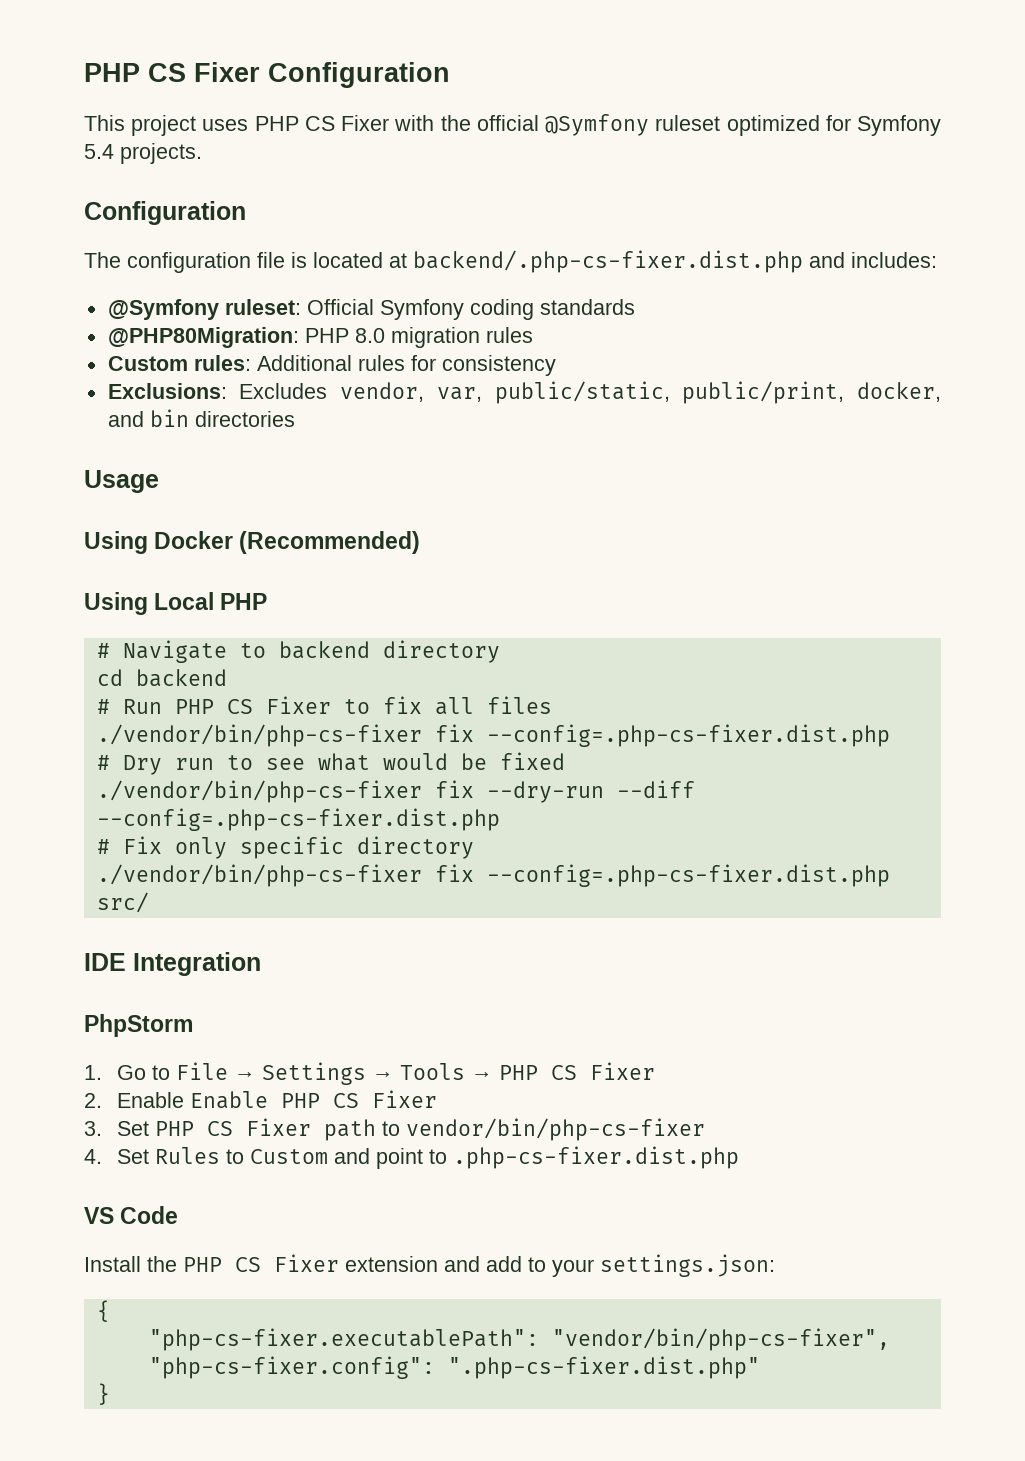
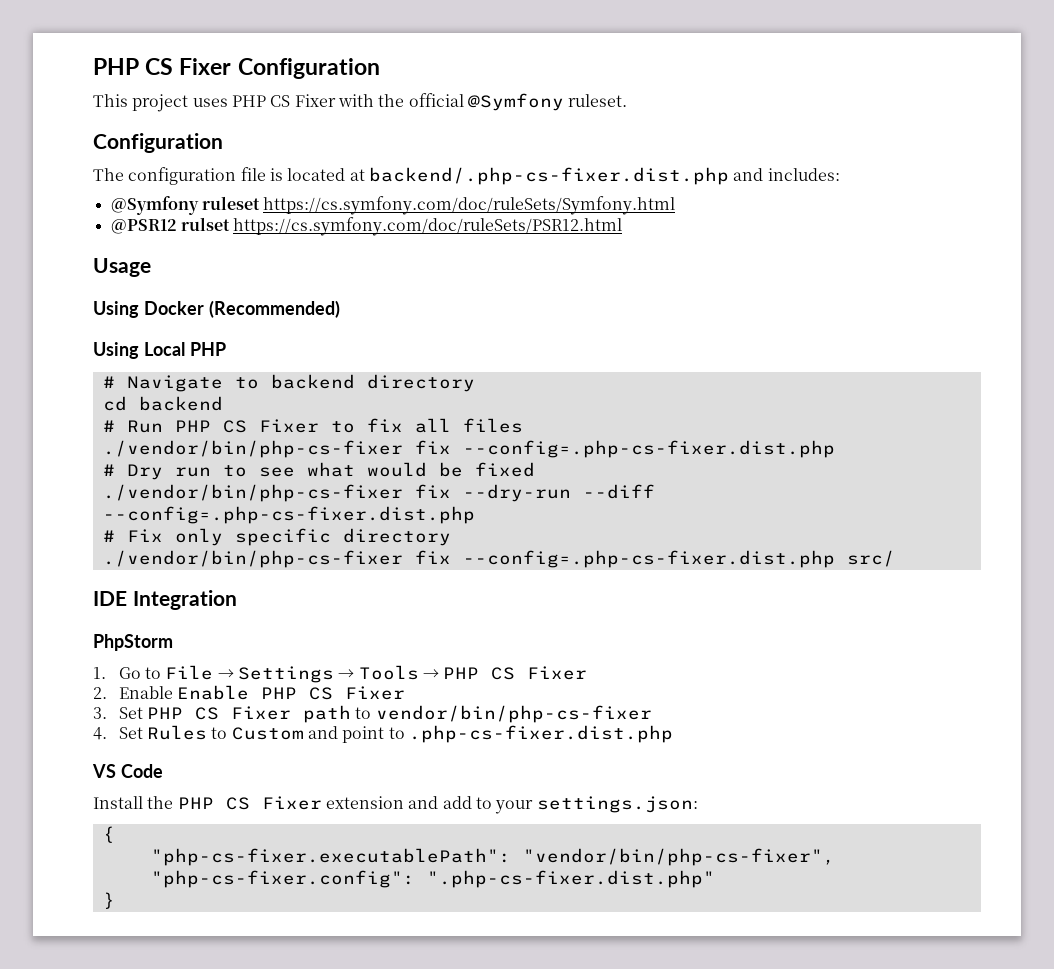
[655,115,942,136] [84,143,202,164] ruleset optimized for Symfony 5.4 projects. -> [568,94,628,107] ruleset.
[224,299,635,320] [107,327,533,348] [107,355,556,376] [107,381,942,404] [107,409,295,427] ruleset: Official Symfony coding standards // @PHP80Migration: PHP 8.0 migration rules // Custom rules: Additional rules for consistency // Exclusions: Excludes vendor, var, public/static, public/print, docker, and bin directories -> [201,196,676,215] [110,217,623,236] ruleset https://cs.symfony.com/doc/ruleSets/Symfony.html // @PSR12 rulset https://cs.symfony.com/doc/ruleSets/PSR12.html

